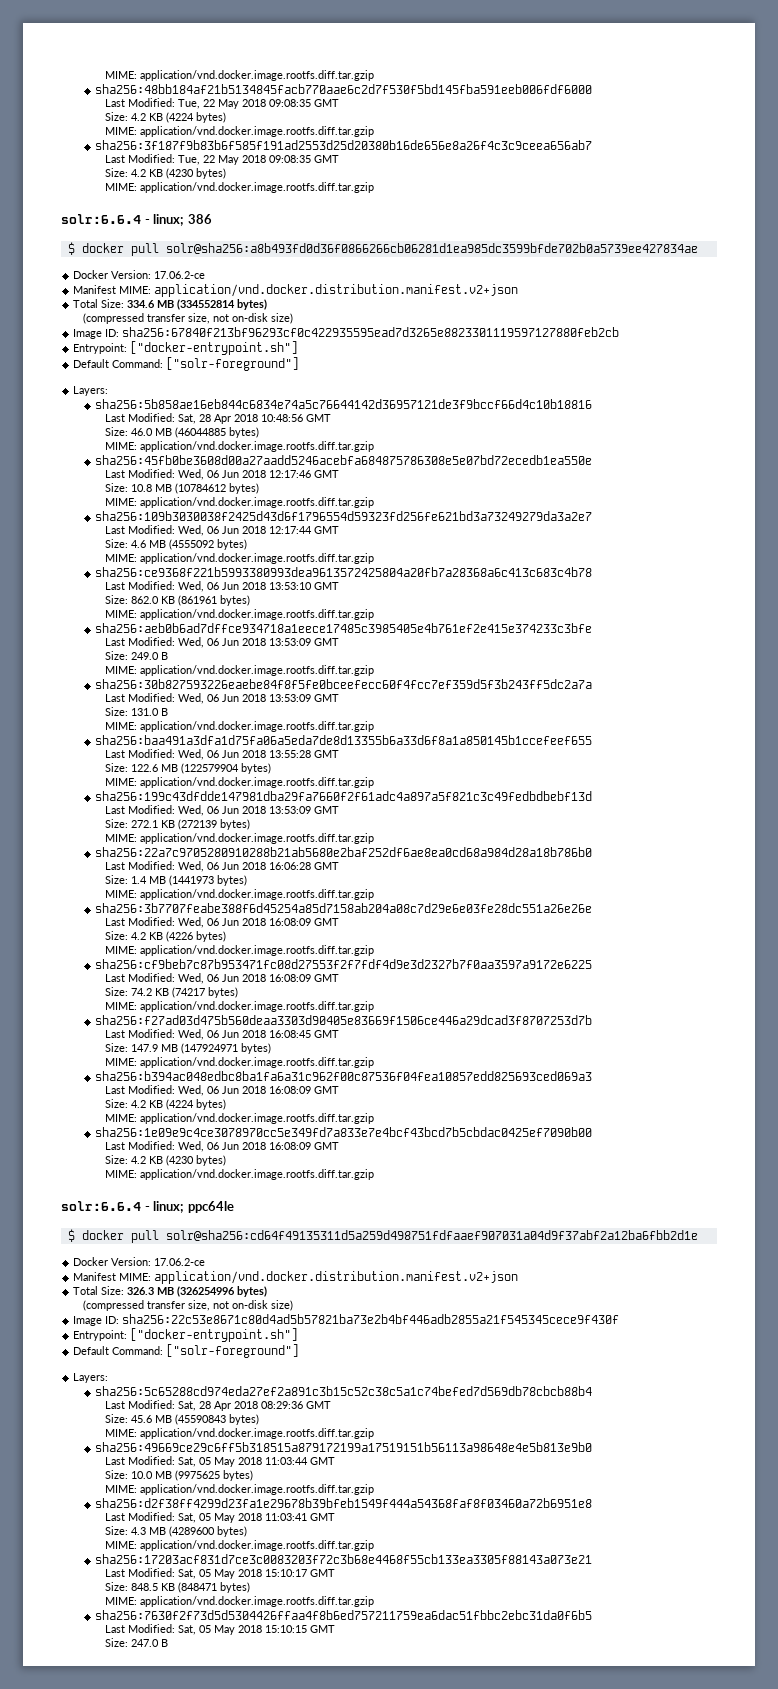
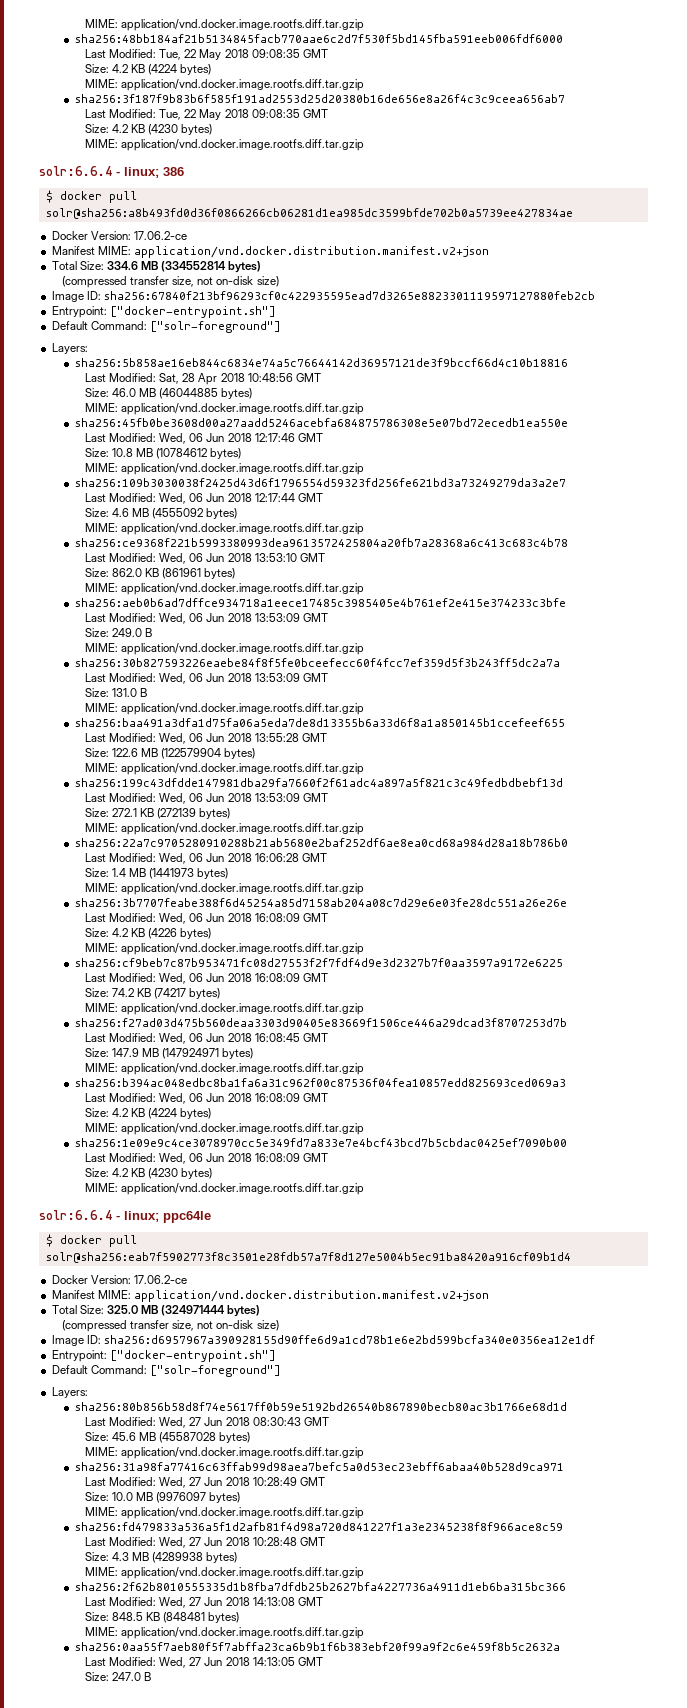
[165,1230,698,1241] [73,1257,206,1266] [73,1271,519,1284] [73,1286,268,1297] [82,1300,293,1311] [73,1314,620,1326] [73,1328,299,1342] [73,1344,300,1358] [73,1373,109,1383] [95,1386,593,1396] [104,1400,303,1411] solr@sha256:cd64f49135311d5a259d498751fdfaaef907031a04d9f37abf2a12ba6fbb2d1e // Docker Version: 17.06.2-ce // Manifest MIME: application/vnd.docker.distribution.manifest.v2+json // Total Size: 326.3 MB (326254996 bytes) // (compressed transfer size, not on-disk size) // Image ID: sha256:22c53e8671c80d4ad5b57821ba73e2b4bf446adb2855a21f545345cece9f430f // Entrypoint: ["docker-entrypoint.sh"] // Default Command: ["solr-foreground"] // Layers: // sha256:5c65288cd974eda27ef2a891c3b15c52c38c5a1c74befed7d569db78cbcb88b4 // Last Modified: Sat, 28 Apr 2018 08:29:36 -> [45,1252,571,1263] [51,1275,187,1284] [51,1290,489,1302] [51,1305,261,1317] [61,1320,279,1332] [51,1335,595,1346] [51,1350,276,1362] [51,1365,281,1377] [51,1387,88,1398] [74,1402,567,1411] [84,1417,301,1428] solr@sha256:eab7f5902773f8c3501e28fdb57a7f8d127e5004b5ec91ba8420a916cf09b1d4 // Docker Version: 17.06.2-ce // Manifest MIME: application/vnd.docker.distribution.manifest.v2+json // Total Size: 325.0 MB (324971444 bytes) // (compressed transfer size, not on-disk size) // Image ID: sha256:d6957967a390928155d90ffe6d9a1cd78b1e6e2bd599bcfa340e0356ea12e1df // Entrypoint: ["docker-entrypoint.sh"] // Default Command: ["solr-foreground"] // Layers: // sha256:80b856b58d8f74e5617ff0b59e5192bd26540b867890becb80ac3b1766e68d1d // Last Modified: Wed, 27 Jun 2018 08:30:43
[174,1414,259,1425] [104,1428,374,1439] [95,1442,593,1452] [104,1456,308,1467] (45590843 bytes) // MIME: application/vnd.docker.image.rootfs.diff.tar.gzip // sha256:49669ce29c6ff5b318515a879172199a17519151b56113a98648e4e5b813e9b0 // Last Modified: Sat, 05 May 2018 11:03:44 -> [159,1432,251,1443] [84,1447,365,1459] [74,1462,564,1471] [84,1477,297,1488] (45587028 bytes) // MIME: application/vnd.docker.image.rootfs.diff.tar.gzip // sha256:31a98fa77416c63ffab99d98aea7befc5a0d53ec23ebff6abaa40b528d9ca971 // Last Modified: Wed, 27 Jun 2018 10:28:49
[174,1470,253,1481] [104,1484,374,1495] [95,1498,593,1508] [104,1512,307,1523] (9975625 bytes) // MIME: application/vnd.docker.image.rootfs.diff.tar.gzip // sha256:d2f38ff4299d23fa1e29678b39bfeb1549f444a54368faf8f03460a72b6951e8 // Last Modified: Sat, 05 May 2018 11:03:41 -> [156,1492,241,1503] [84,1507,365,1519] [74,1522,563,1531] [84,1537,297,1548] (9976097 bytes) // MIME: application/vnd.docker.image.rootfs.diff.tar.gzip // sha256:fd479833a536a5f1d2afb81f4d98a720d841227f1a3e2345238f8f966ace8c59 // Last Modified: Wed, 27 Jun 2018 10:28:48
[168,1526,247,1537] [104,1540,374,1551] [95,1554,593,1564] [104,1568,307,1579] (4289600 bytes) // MIME: application/vnd.docker.image.rootfs.diff.tar.gzip // sha256:17203acf831d7ce3c0083203f72c3b68e4468f55cb133ea3305f88143a073e21 // Last Modified: Sat, 05 May 2018 15:10:17 -> [152,1552,238,1563] [84,1567,365,1579] [74,1582,566,1591] [84,1597,295,1608] (4289938 bytes) // MIME: application/vnd.docker.image.rootfs.diff.tar.gzip // sha256:2f62b8010555335d1b8fba7dfdb25b2627bfa4227736a4911d1eb6ba315bc366 // Last Modified: Wed, 27 Jun 2018 14:13:08
[177,1582,250,1593] [104,1596,374,1607] [95,1610,593,1620] [104,1624,307,1635] (848471 bytes) // MIME: application/vnd.docker.image.rootfs.diff.tar.gzip // sha256:7630f2f73d5d5304426ffaa4f8b6ed757211759ea6dac51fbbc2ebc31da0f6b5 // Last Modified: Sat, 05 May 2018 15:10:15 -> [163,1612,240,1623] [84,1627,365,1639] [74,1642,560,1651] [84,1657,295,1668] (848481 bytes) // MIME: application/vnd.docker.image.rootfs.diff.tar.gzip // sha256:0aa55f7aeb80f5f7abffa23ca6b9b1f6b383ebf20f99a9f2c6e459f8b5c2632a // Last Modified: Wed, 27 Jun 2018 14:13:05

